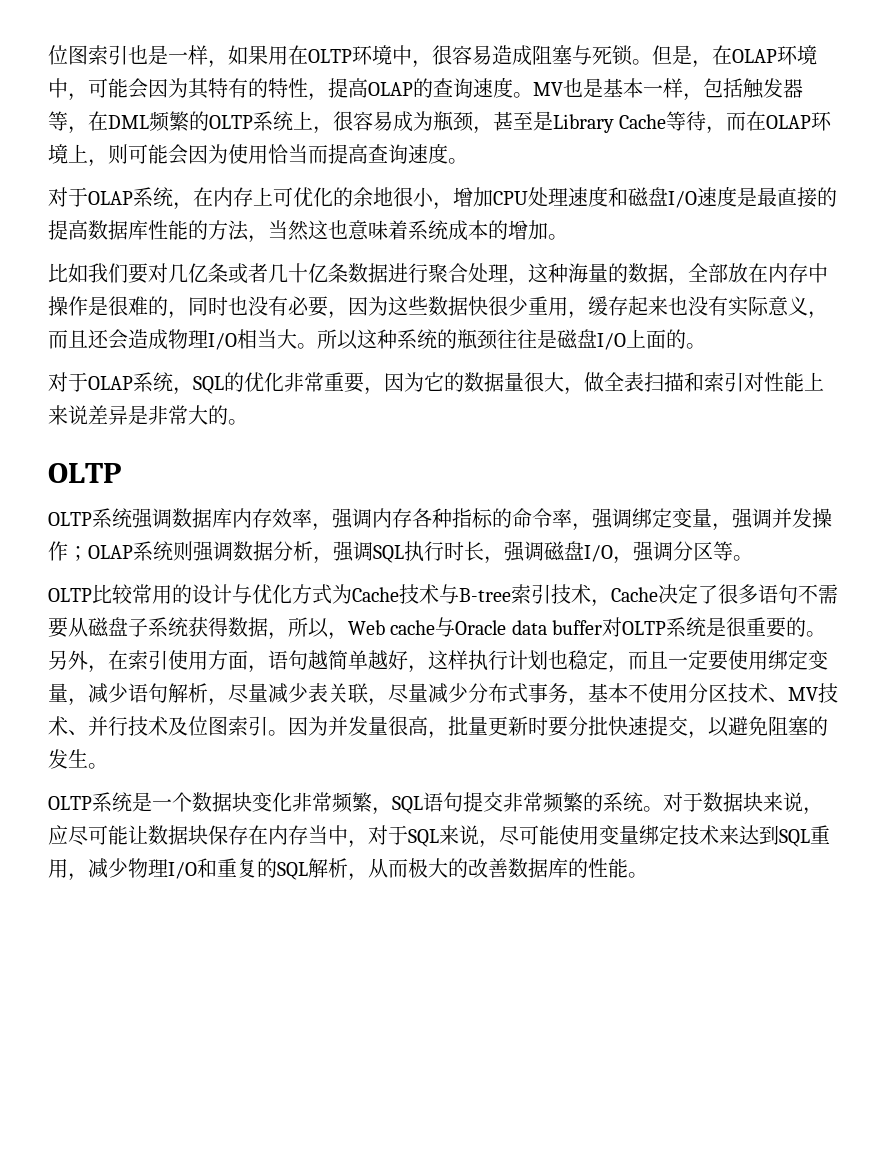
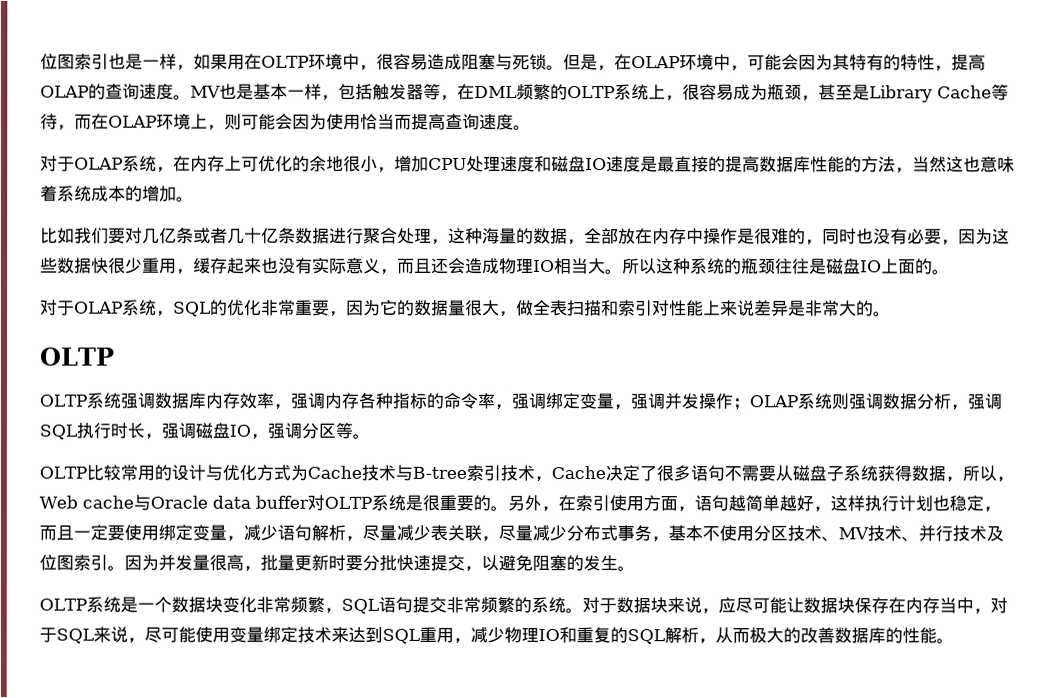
[668,191,697,208] I/O -> [585,158,607,171] IO
[208,333,237,350] I/O -> [533,260,555,273] IO
[597,333,626,350] I/O -> [860,260,882,273] IO
[584,545,613,562] I/O -> [229,424,251,437] IO
[168,862,197,879] I/O -> [538,629,560,642] IO

